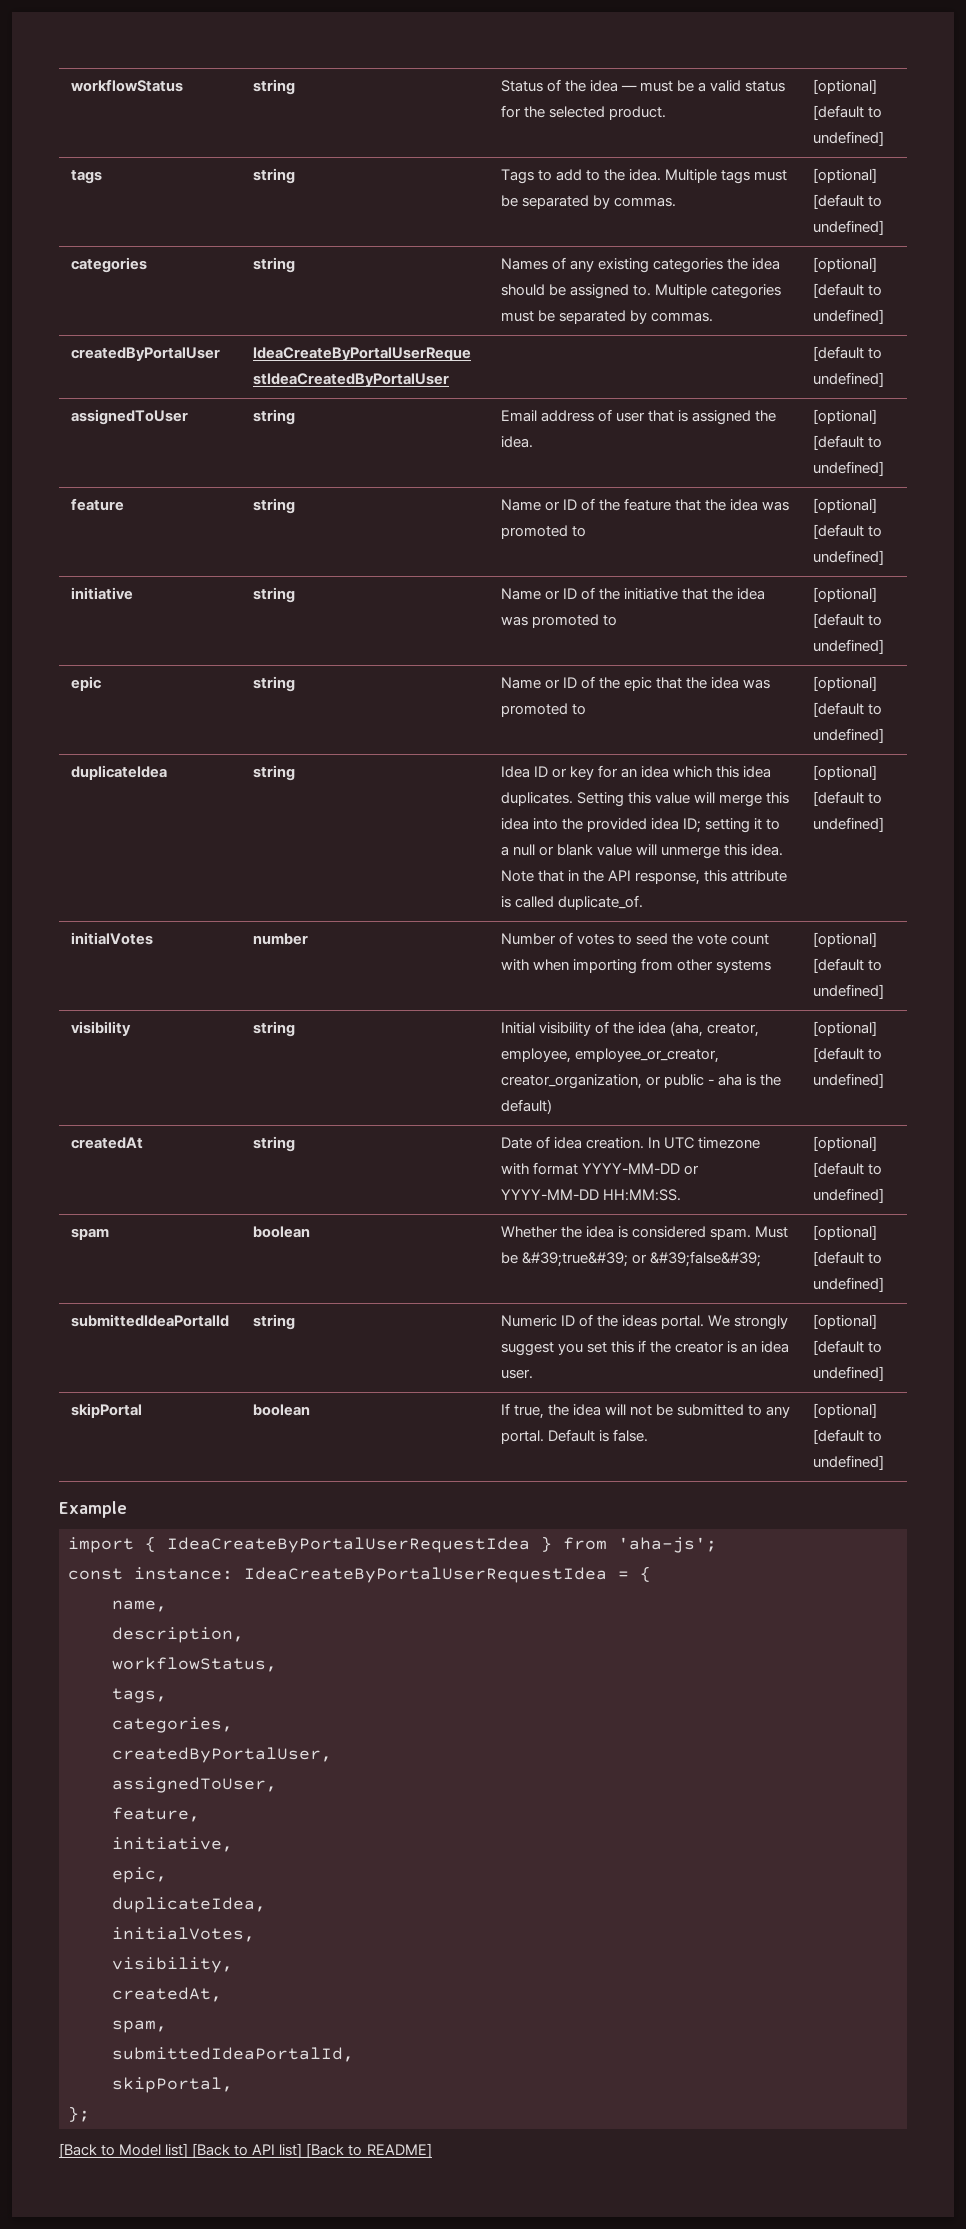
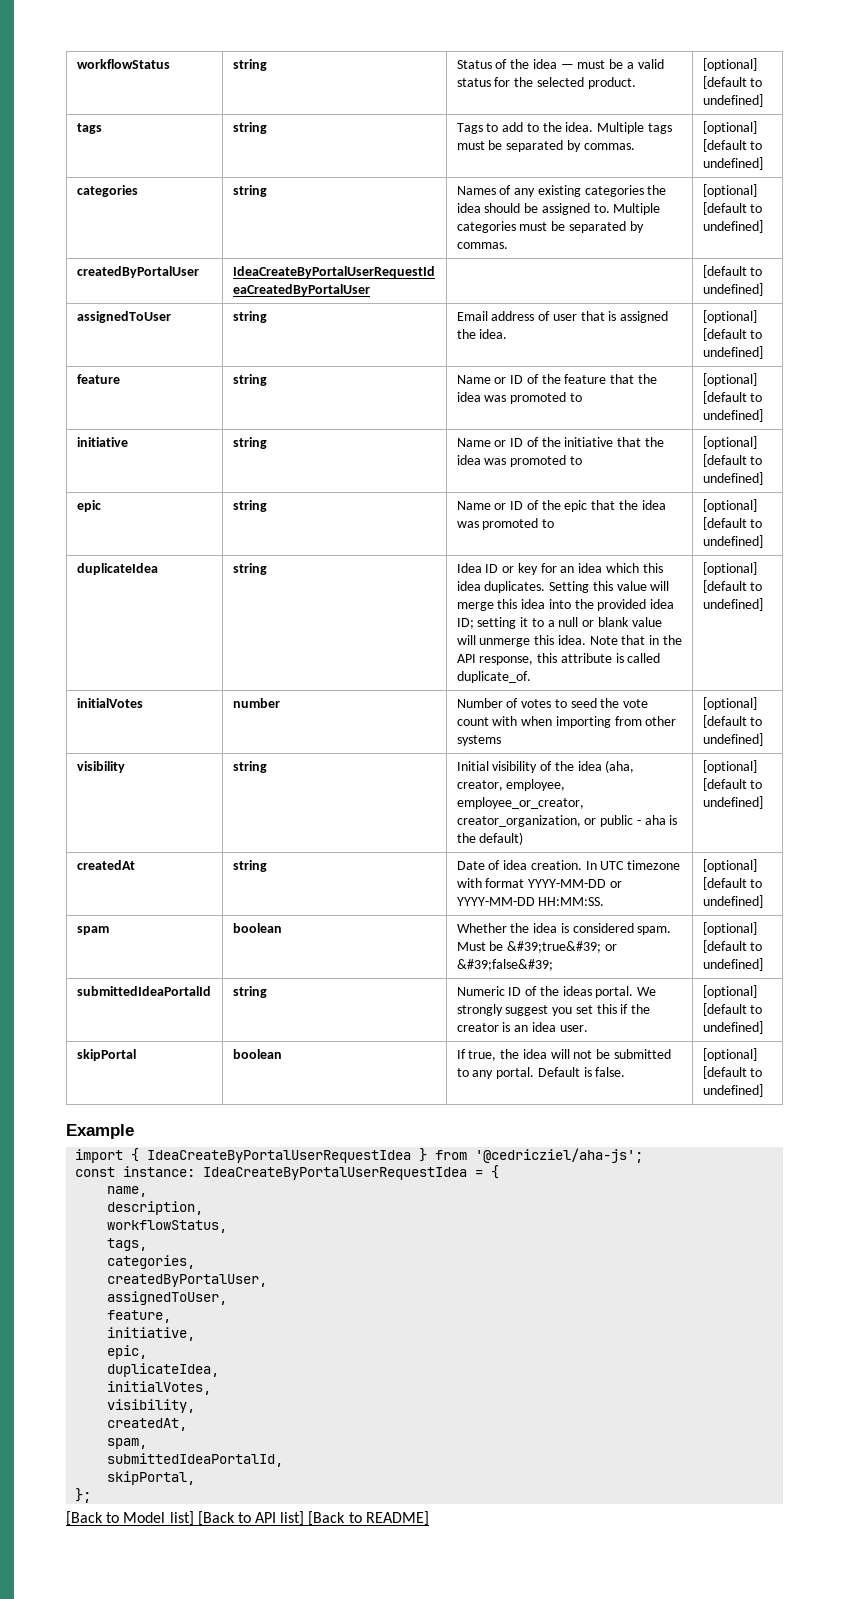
[618,1537,717,1553] 'aha-js'; -> [475,1148,644,1163] '@cedricziel/aha-js';

